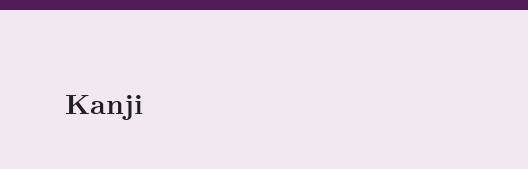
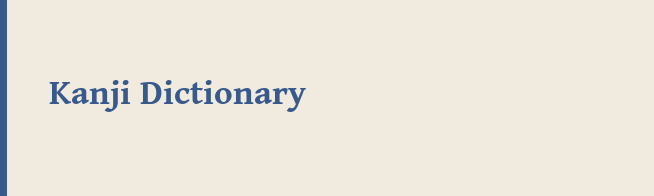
(143, 107) none -> [140,80,307,112] Dictionary

